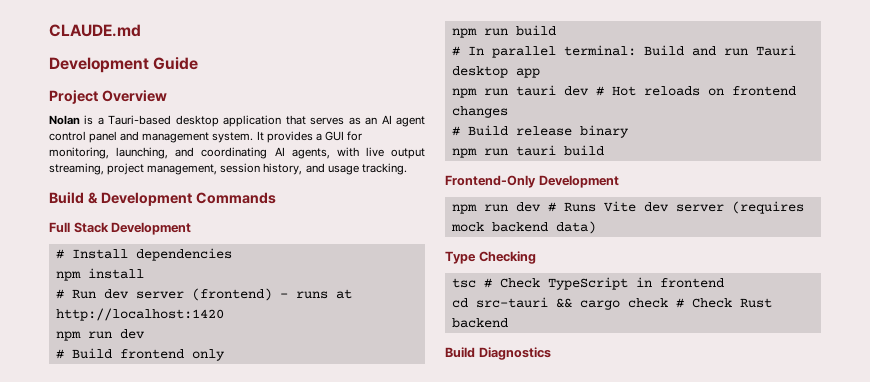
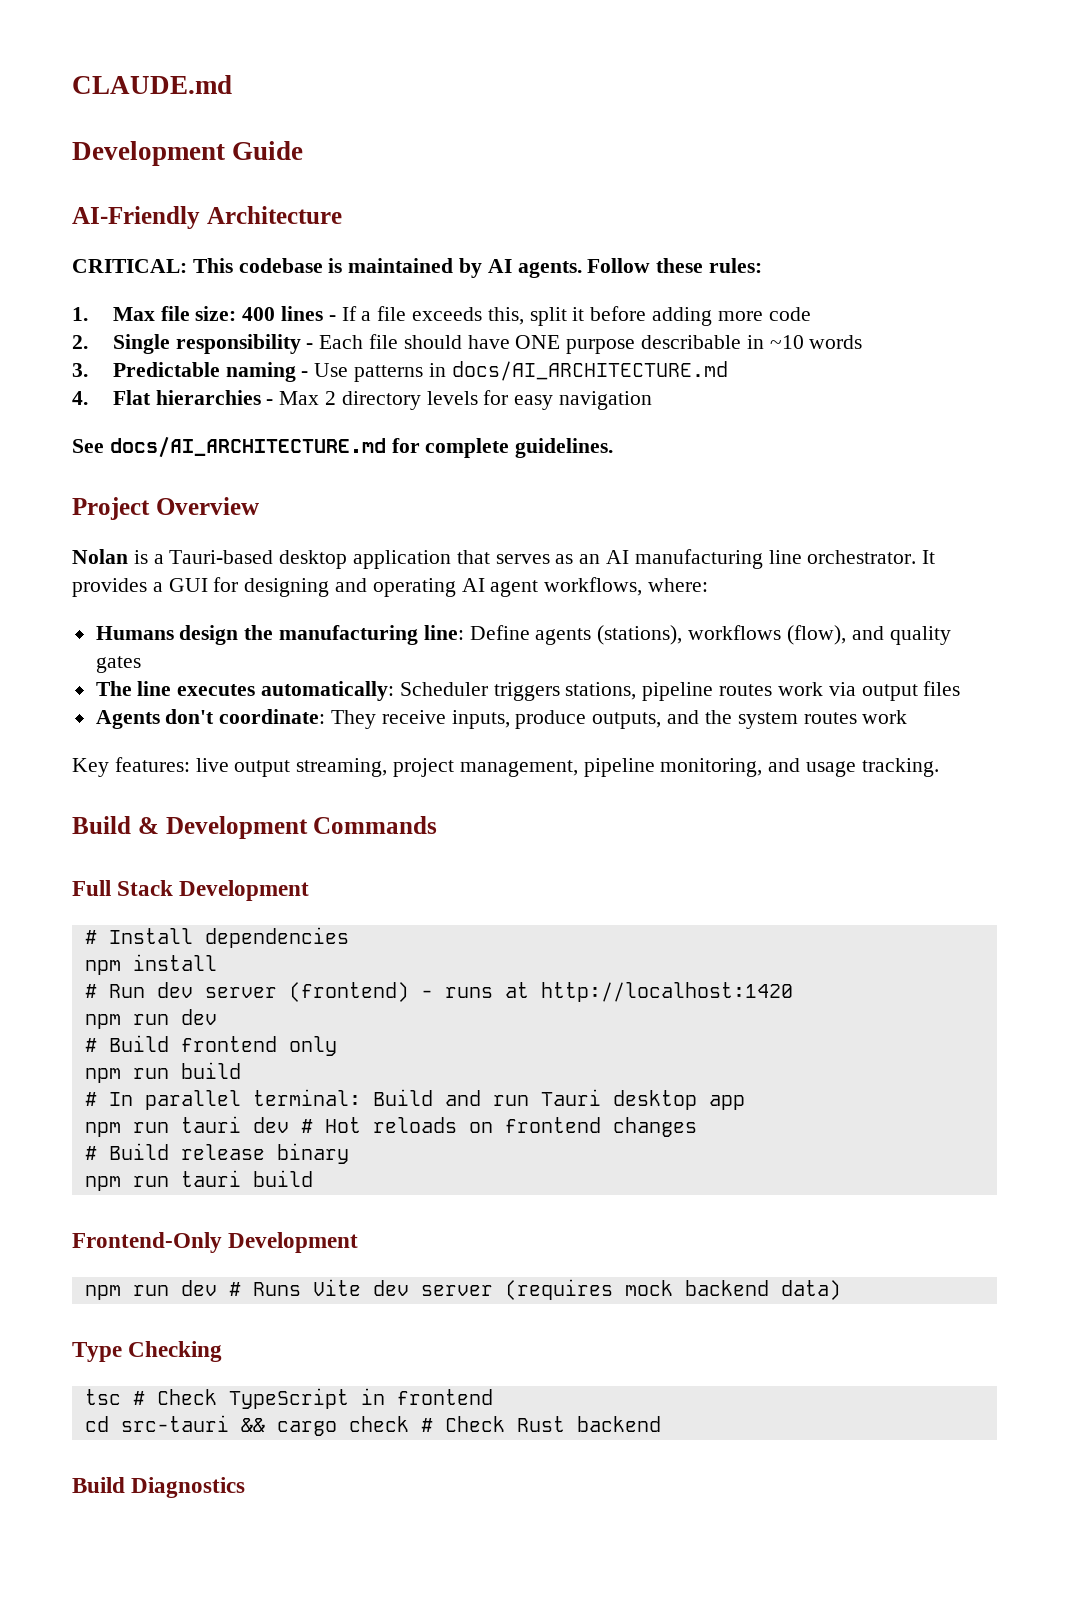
(199, 63) none -> [72,206,342,229] [72,258,763,278] [72,306,811,326] [72,334,863,354] [72,361,728,382] [72,390,653,410] [72,436,614,458] // AI-Friendly Architecture // CRITICAL: This codebase is maintained by AI agents. Follow these rules: // 1. Max file size: 400 lines - If a file exceeds this, split it before adding more code // 2. Single responsibility - Each file should have ONE purpose describable in ~10 words // 3. Predictable naming - Use patterns in docs/AI_ARCHITECTURE.md // 4. Flat hierarchies - Max 2 directory levels for easy navigation // See docs/AI_ARCHITECTURE.md for complete guidelines.
[395,116,425,127] [49,131,254,143] agent control panel and management system. -> [634,549,917,569] manufacturing line orchestrator.
[49,147,359,159] monitoring, launching, and coordinating AI agents, with -> [244,577,709,597] [95,625,951,645] [95,656,141,673] [95,681,961,701] [95,709,908,729] [72,757,190,777] designing and operating AI agent workflows, where: // Humans design the manufacturing line: Define agents (stations), workflows (flow), and quality gates // The line executes automatically: Scheduler triggers stations, pipeline routes work via output files // Agents don't coordinate: They receive inputs, produce outputs, and the system routes work // Key features:
[220,163,303,175] session history, -> [583,758,763,777] pipeline monitoring,

